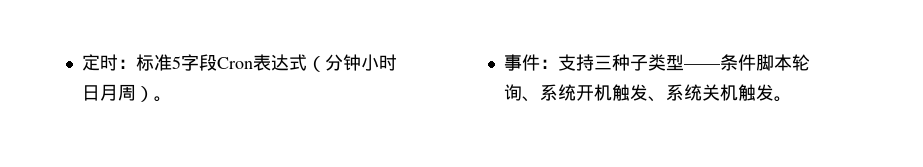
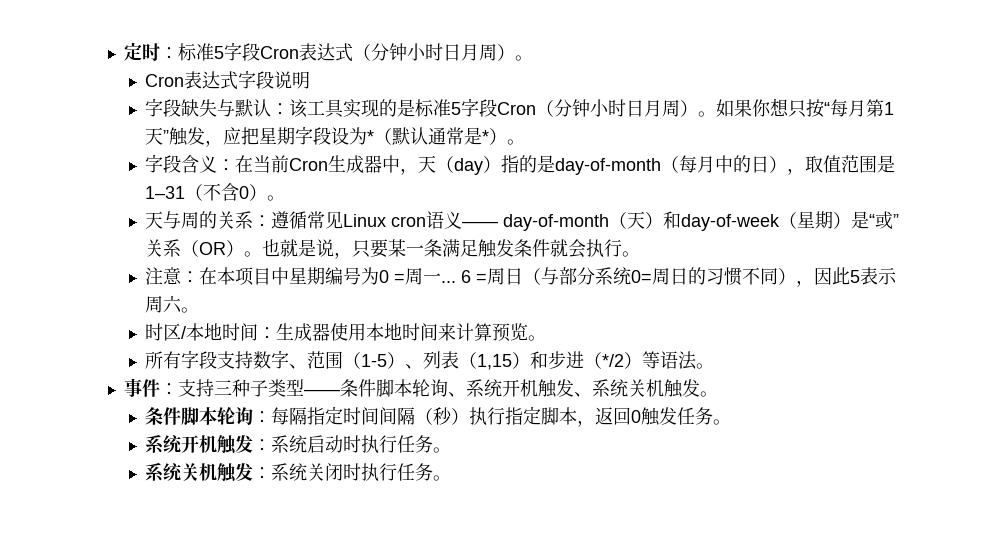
(173, 99) none -> [144,70,310,90] [144,98,894,118] [144,126,525,147] [144,154,895,175] [144,183,285,201] [144,211,899,231] [144,239,640,259] [144,267,897,287] [144,295,199,313] [144,323,546,342] [144,350,714,370] // Cron表达式字段说明 // 字段缺失与默认：该工具实现的是标准5字段Cron（分钟小时日月周）。如果你想只按“每月第1天”触发，应把星期字段设为*（默认通常是*）。 // 字段含义：在当前Cron生成器中，天（day）指的是day-of-month（每月中的日），取值范围是1–31（不含0）。 // 天与周的关系：遵循常见Linux cron语义—— day-of-month（天）和day-of-week（星期）是“或”关系（OR）。也就是说，只要某一条满足触发条件就会执行。 // 注意：在本项目中星期编号为0 =周一... 6 =周日（与部分系统0=周日的习惯不同），因此5表示周六。 // 时区/本地时间：生成器使用本地时间来计算预览。 // 所有字段支持数字、范围（1-5）、列表（1,15）和步进（*/2）等语法。
(793, 99) none -> [144,406,731,427] [144,434,451,455] [144,462,451,483] // 条件脚本轮询：每隔指定时间间隔（秒）执行指定脚本，返回0触发任务。 // 系统开机触发：系统启动时执行任务。 // 系统关机触发：系统关闭时执行任务。

